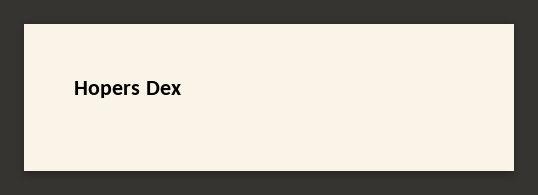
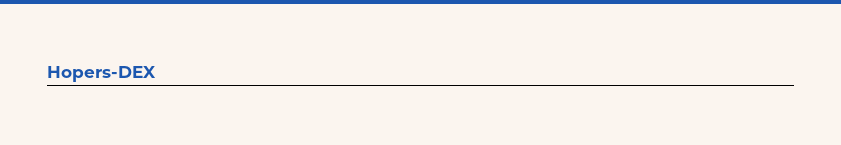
[74,81,181,98] Hopers Dex -> [47,66,156,82] Hopers-DEX

